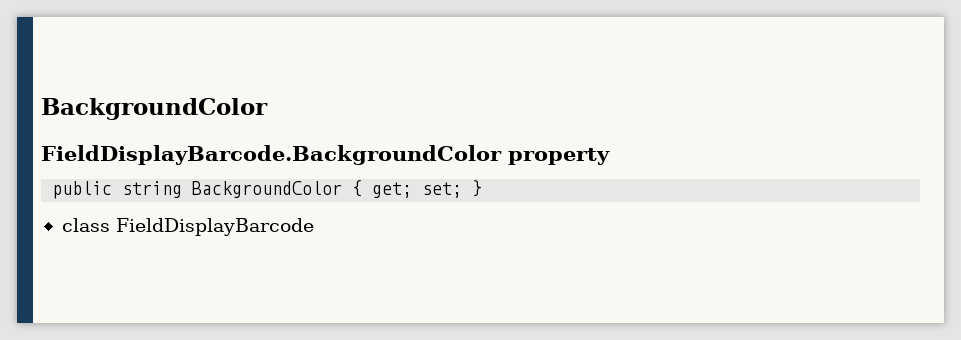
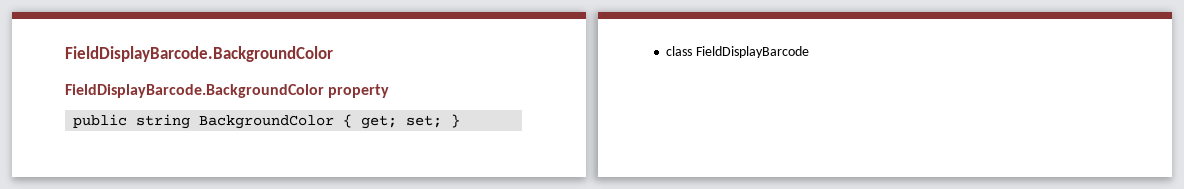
[41,98,268,120] BackgroundColor -> [65,46,333,62] FieldDisplayBarcode.BackgroundColor

